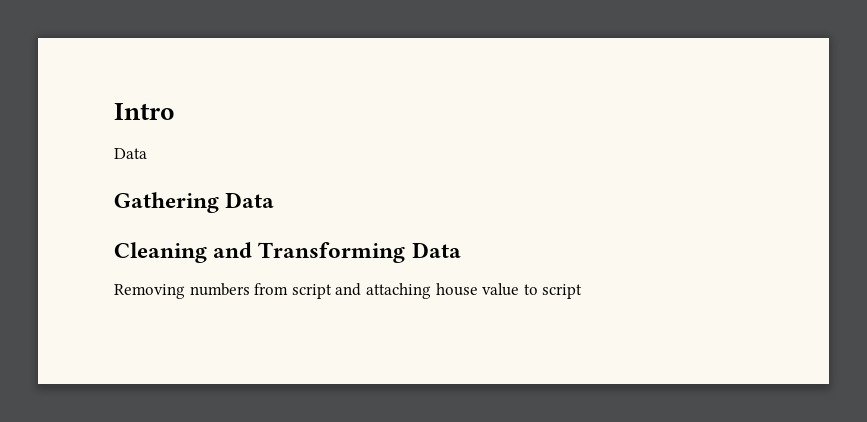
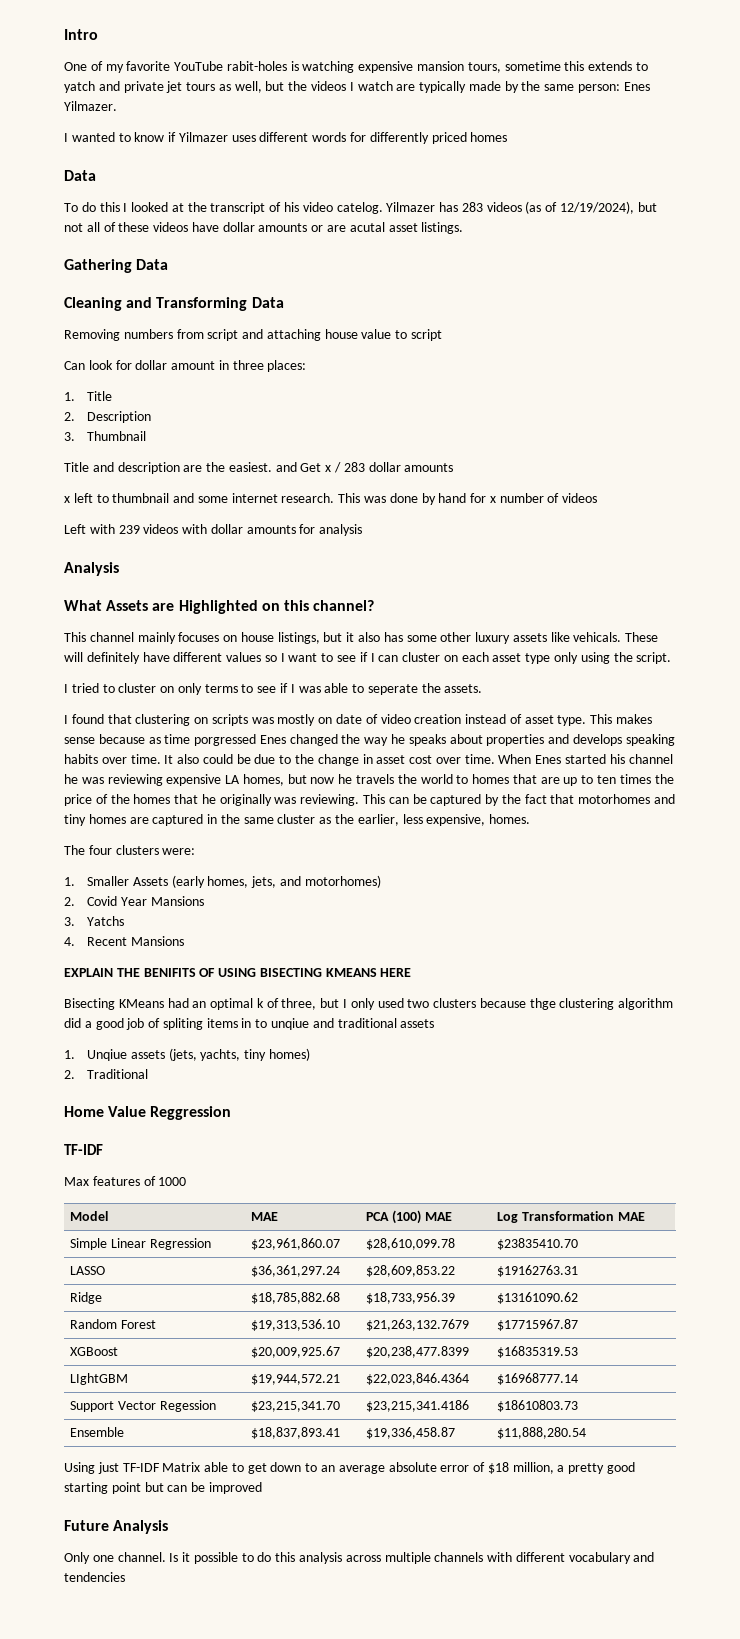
[114,148,147,159] Data -> [64,61,648,73] [64,81,650,93] [64,101,117,111] [64,132,508,144] [64,170,96,181] [64,201,657,214] [64,222,464,234] One of my favorite YouTube rabit-holes is watching expensive mansion tours, sometime this extends to yatch and private jet tours as well, but the videos I watch are typically made by the same person: Enes Yilmazer. // I wanted to know if Yilmazer uses different words for differently priced homes // Data // To do this I looked at the transcript of his video catelog. Yilmazer has 283 videos (as of 12/19/2024), but not all of these videos have dollar amounts or are acutal asset listings.
(583, 291) none -> [64,360,307,372] [64,391,113,401] [64,411,152,423] [64,431,147,441] [64,462,454,474] [64,493,598,505] [64,524,363,536] [64,562,119,576] [64,600,375,614] [64,632,659,644] [64,652,672,664] [64,683,483,695] [64,714,653,726] [64,734,675,746] [64,754,673,766] [64,774,674,786] [64,794,676,806] [64,814,531,826] [64,845,196,855] [64,875,381,888] [64,896,204,906] [64,916,125,926] [64,936,184,946] [64,968,412,977] [64,998,674,1010] [64,1018,435,1030] [64,1048,311,1061] [64,1069,149,1079] [64,1106,232,1120] [64,1144,103,1155] [64,1176,187,1186] [70,1211,109,1221] [251,1212,279,1221] [366,1210,452,1224] [497,1211,645,1223] [70,1238,211,1250] [251,1238,341,1250] [366,1238,456,1250] [497,1238,579,1250] [70,1266,106,1275] [251,1265,341,1277] [366,1265,456,1277] [497,1265,579,1277] [70,1292,103,1304] [251,1292,341,1304] [366,1292,456,1304] [497,1292,579,1304] [70,1319,156,1329] [251,1319,341,1331] [366,1319,470,1331] [497,1319,579,1331] [70,1347,119,1356] [251,1346,341,1358] [366,1346,470,1358] [497,1346,579,1358] [70,1373,129,1385] [251,1374,341,1385] [366,1373,470,1385] [497,1373,579,1385] [70,1400,216,1412] [251,1401,341,1412] [366,1400,470,1412] [497,1400,579,1412] [70,1427,125,1437] [251,1427,341,1439] [366,1427,456,1439] [497,1427,587,1439] [64,1462,636,1474] [64,1482,262,1494] [64,1520,169,1534] [64,1552,655,1564] [64,1572,125,1582] // Can look for dollar amount in three places: // 1. Title // 2. Description // 3. Thumbnail // Title and description are the easiest. and Get x / 283 dollar amounts // x left to thumbnail and some internet research. This was done by hand for x number of videos // Left with 239 videos with dollar amounts for analysis // Analysis // What Assets are Highlighted on this channel? // This channel mainly focuses on house listings, but it also has some other luxury assets like vehicals. These will definitely have different values so I want to see if I can cluster on each asset type only using the script. // I tried to cluster on only terms to see if I was able to seperate the assets. // I found that clustering on scripts was mostly on date of video creation instead of asset type. This makes sense because as time porgressed Enes changed the way he speaks about properties and develops speaking habits over time. It also could be due to the change in asset cost over time. When Enes started his channel he was reviewing expensive LA homes, but now he travels the world to homes that are up to ten times the price of the homes that he originally was reviewing. This can be captured by the fact that motorhomes and tiny homes are captured in the same cluster as the earlier, less expensive, homes. // The four clusters were: // 1. Smaller Assets (early homes, jets, and motorhomes) // 2. Covid Year Mansions // 3. Yatchs // 4. Recent Mansions // EXPLAIN THE BENIFITS OF USING BISECTING KMEANS HERE // Bisecting KMeans had an optimal k of three, but I only used two clusters because thge clustering algorithm did a good job of spliting items in to unqiue and traditional assets // 1. Unqiue assets (jets, yachts, tiny homes) // 2. Traditional // Home Value Reggression // TF-IDF // Max features of 1000 // Model | MAE | PCA (100) MAE | Log Transformation MAE // Simple Linear Regression | $23,961,860.07 | $28,610,099.78 | $23835410.70 // LASSO | $36,361,297.24 | $28,609,853.22 | $19162763.31 // Ridge | $18,785,882.68 | $18,733,956.39 | $13161090.62 // Random Forest | $19,313,536.10 | $21,263,132.7679 | $17715967.87 // XGBoost | $20,009,925.67 | $20,238,477.8399 | $16835319.53 // LIghtGBM | $19,944,572.21 | $22,023,846.4364 | $16968777.14 // Support Vector Regession | $23,215,341.70 | $23,215,341.4186 | $18610803.73 // Ensemble | $18,837,893.41 | $19,336,458.87 | $11,888,280.54 // Using just TF-IDF Matrix able to get down to an average absolute error of $18 million, a pretty good starting point but can be improved // Future Analysis // Only one channel. Is it possible to do this analysis across multiple channels with different vocabulary and tendencies

